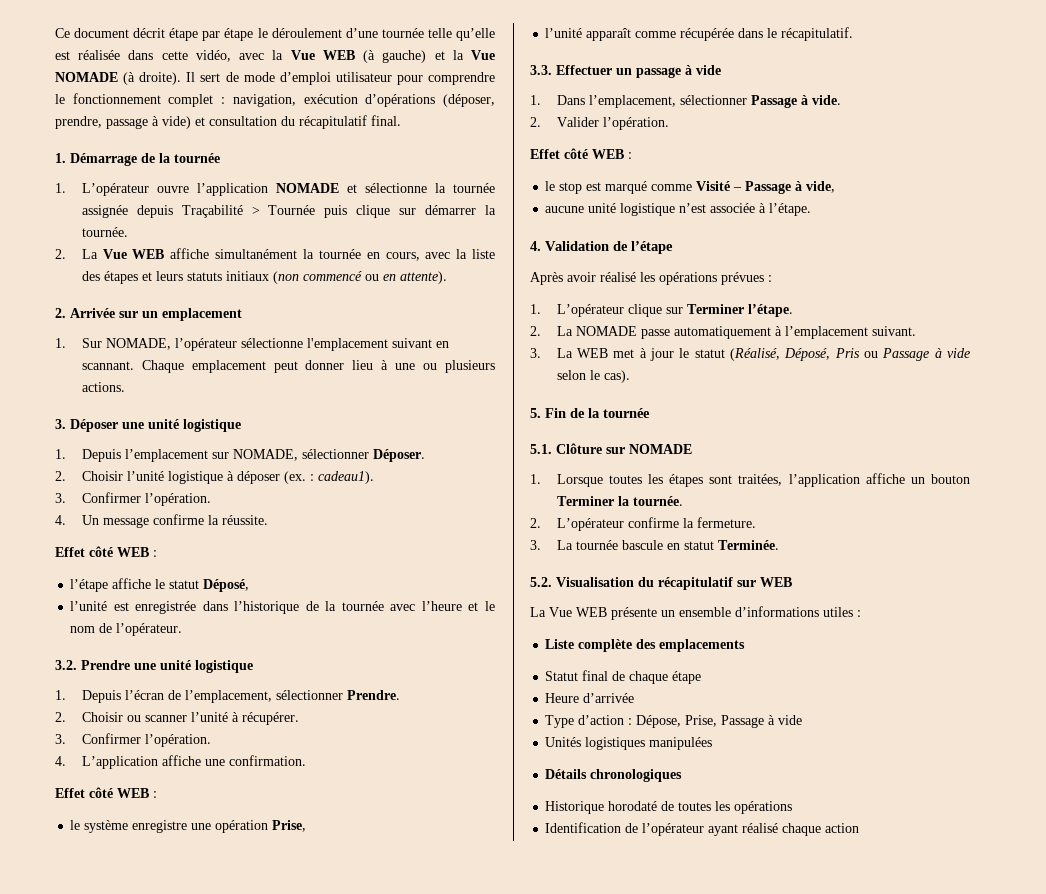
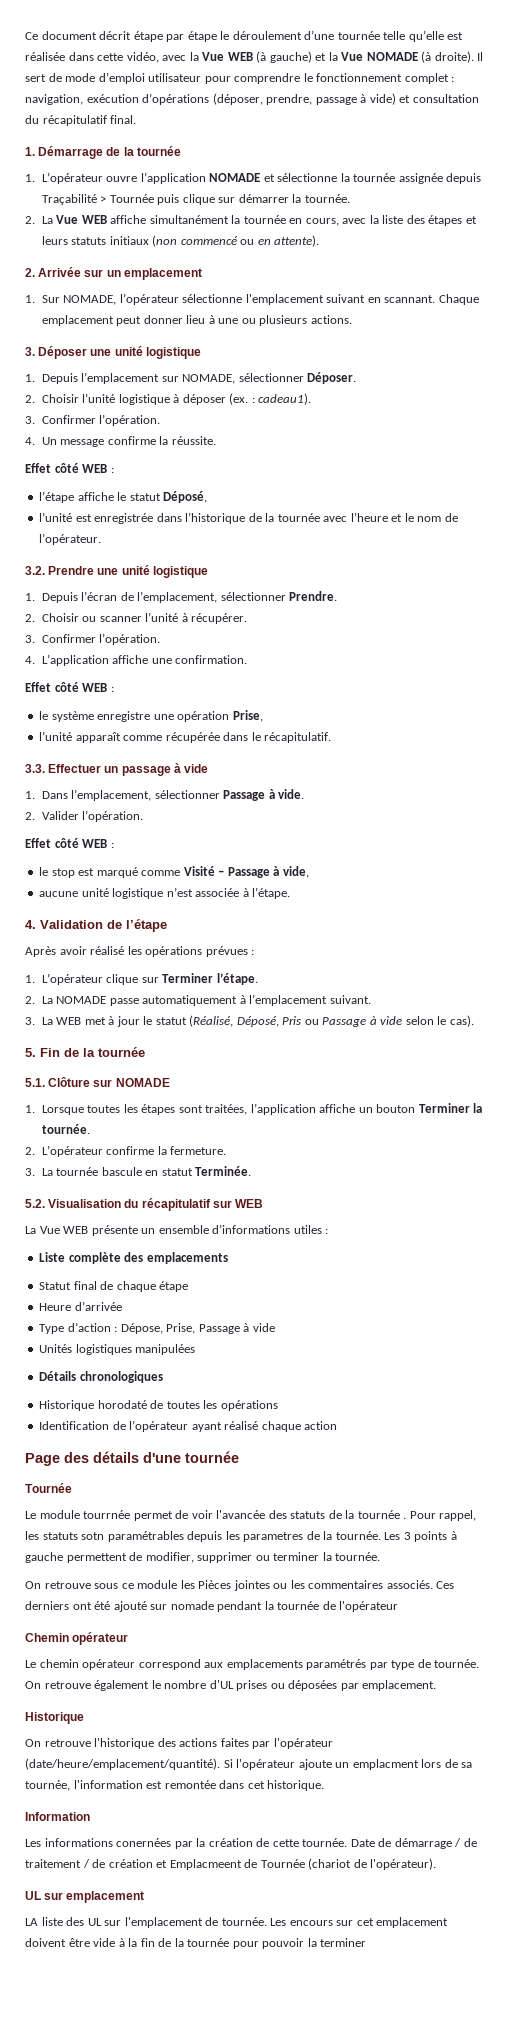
(860, 828) none -> [25,1451,239,1466] [25,1483,72,1493] [25,1510,477,1521] [25,1531,457,1542] [25,1552,381,1563] [25,1580,455,1591] [25,1601,399,1612] [25,1632,129,1645] [25,1659,480,1670] [25,1680,437,1691] [25,1712,84,1724] [25,1738,333,1749] [25,1758,473,1770] [25,1780,325,1791] [25,1812,90,1821] [25,1838,477,1849] [25,1858,437,1870] [25,1891,145,1903] [25,1917,449,1928] [25,1938,367,1949] // Page des détails d'une tournée // Tournée // Le module tourrnée permet de voir l'avancée des statuts de la tournée . Pour rappel, les statuts sotn paramétrables depuis les parametres de la tournée. Les 3 points à gauche permettent de modifier, supprimer ou terminer la tournée. // On retrouve sous ce module les Pièces jointes ou les commentaires associés. Ces derniers ont été ajouté sur nomade pendant la tournée de l'opérateur // Chemin opérateur // Le chemin opérateur correspond aux emplacements paramétrés par type de tournée. On retrouve également le nombre d'UL prises ou déposées par emplacement. // Historique // On retrouve l'historique des actions faites par l'opérateur (date/heure/emplacement/quantité). Si l'opérateur ajoute un emplacment lors de sa tournée, l'information est remontée dans cet historique. // Information // Les informations conernées par la création de cette tournée. Date de démarrage / de traitement / de création et Emplacmeent de Tournée (chariot de l'opérateur). // UL sur emplacement // LA liste des UL sur l'emplacement de tournée. Les encours sur cet emplacement doivent être vide à la fin de la tournée pour pouvoir la terminer

